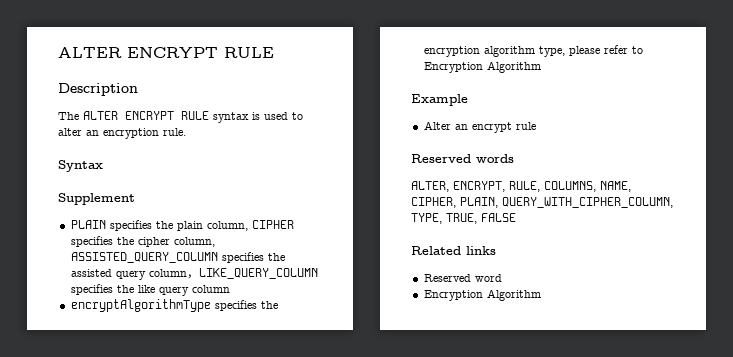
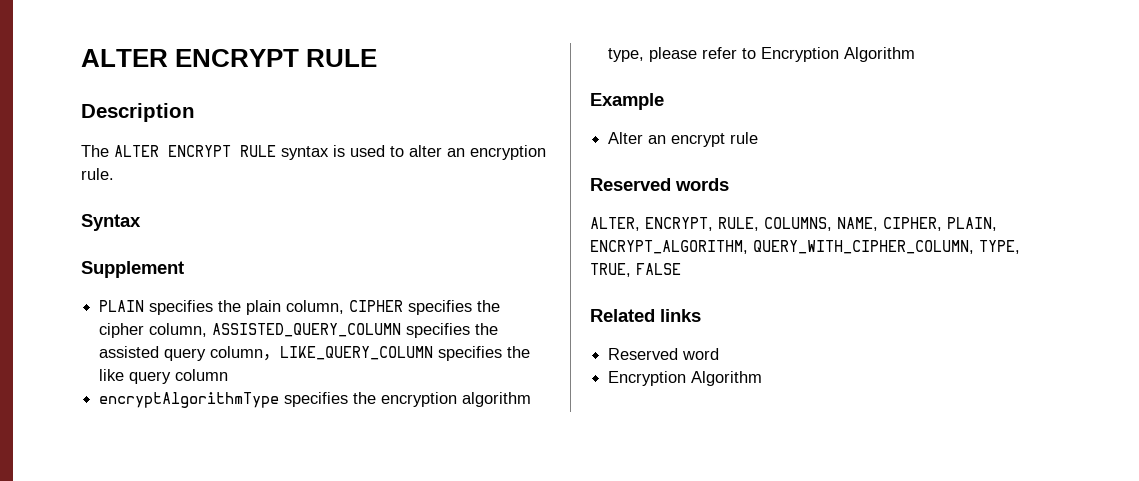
(498, 202) none -> [590,240,748,254] ENCRYPT_ALGORITHM,

